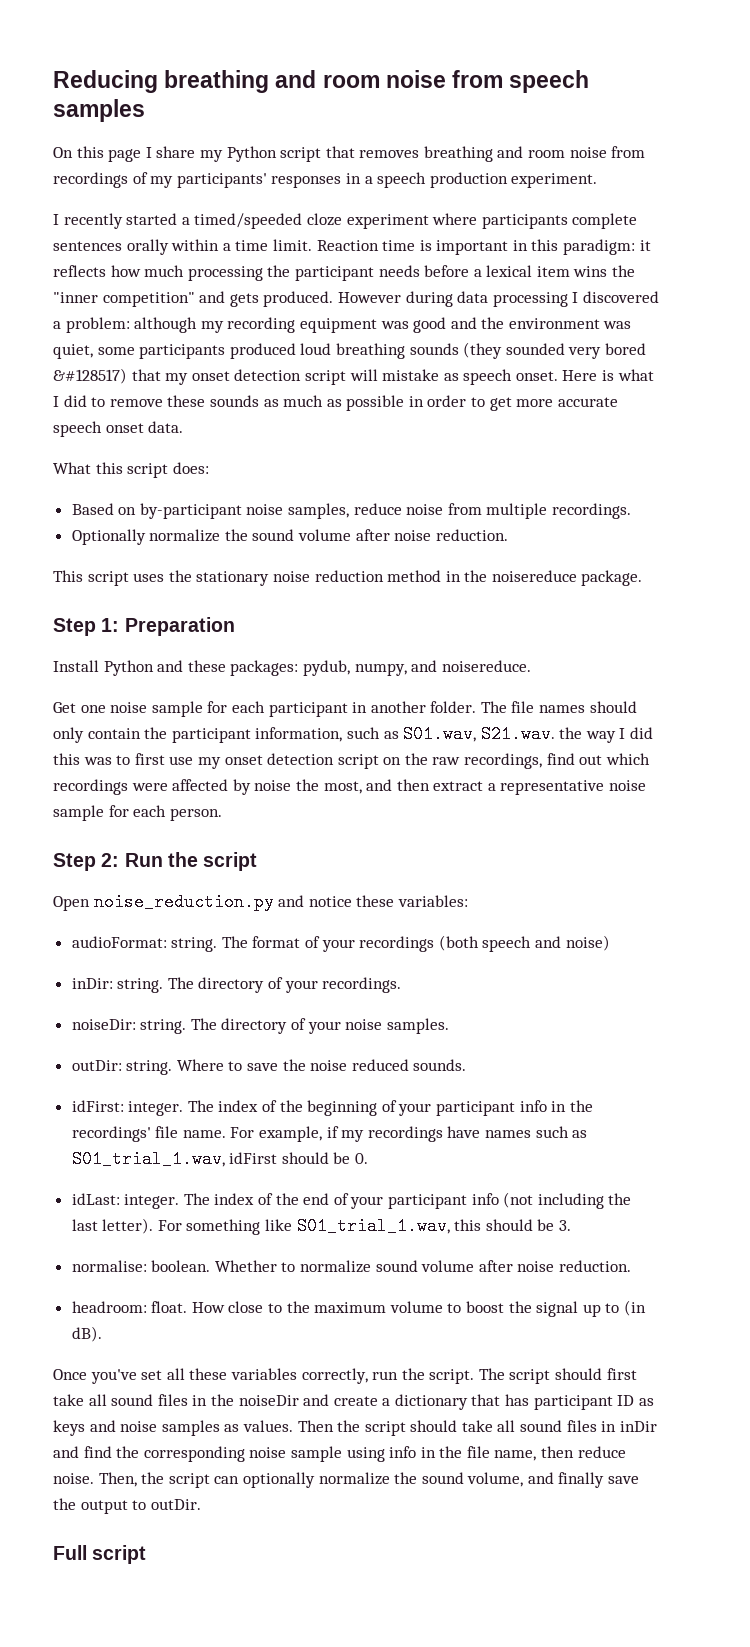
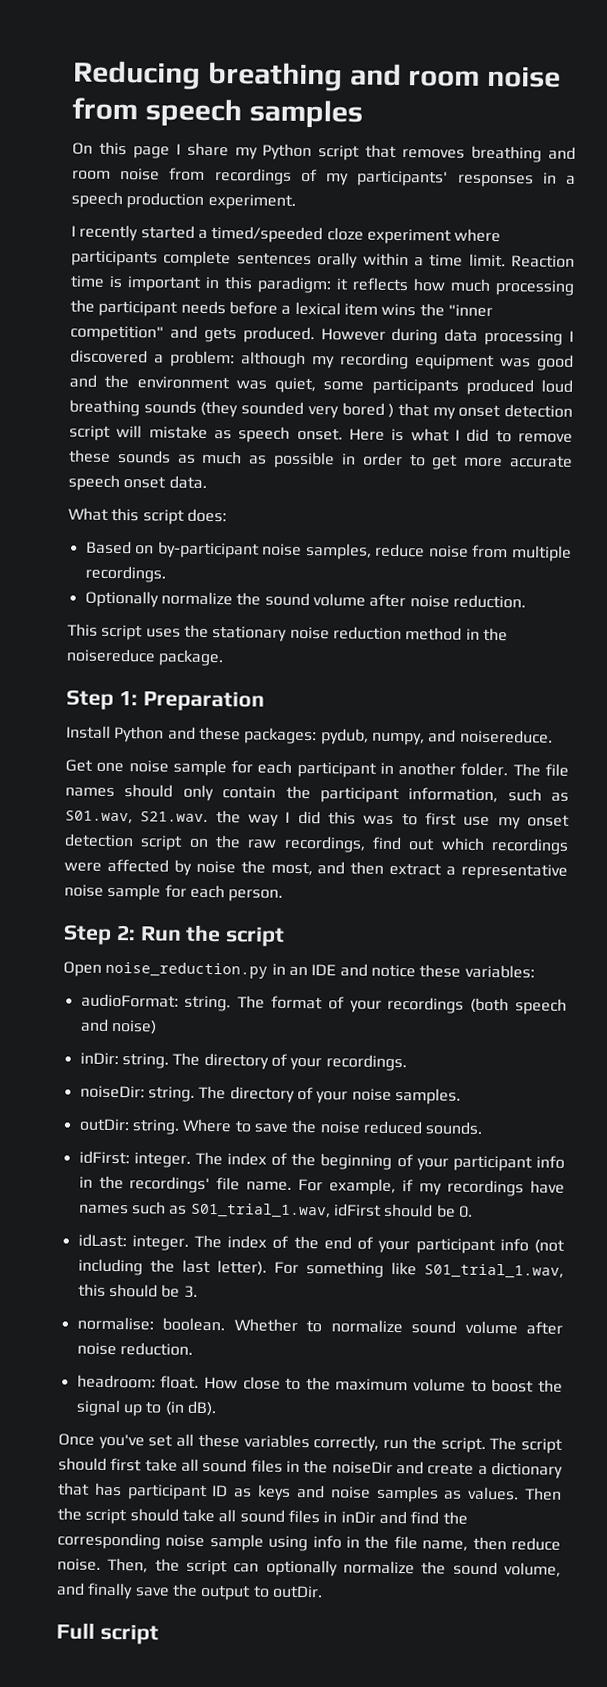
[53,368,127,384] &#128517) -> [388,403,395,418] )
(274, 902) none -> [271,963,337,977] in an IDE

